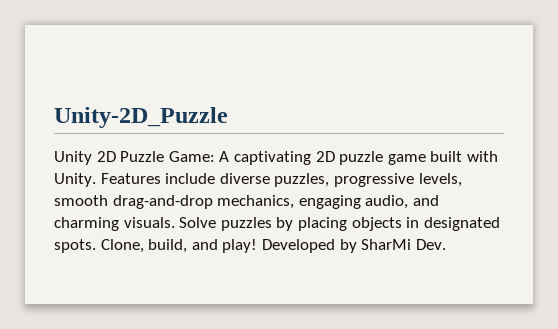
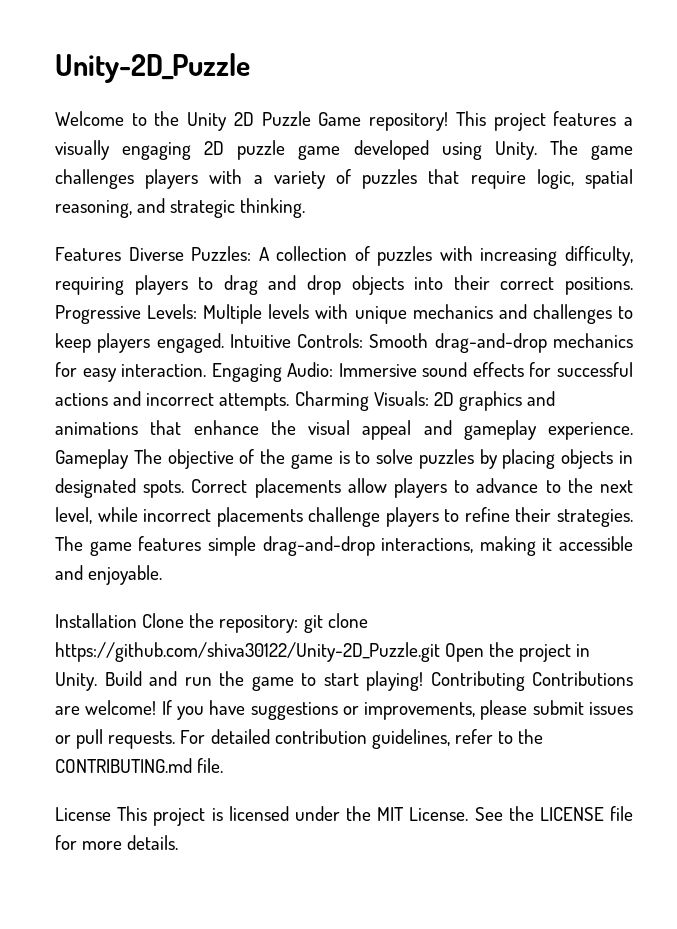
[54,151,498,165] [54,173,462,187] [54,195,439,209] [54,217,217,231] Unity 2D Puzzle Game: A captivating 2D puzzle game built with Unity. Features include diverse puzzles, progressive levels, smooth drag-and-drop mechanics, engaging audio, and charming visuals. Solve -> [55,111,633,131] [55,140,633,160] [55,169,633,189] [55,198,306,218] [55,246,633,266] [55,275,634,295] [55,304,634,324] [55,333,633,353] [55,362,633,382] [55,391,556,411] [55,420,633,440] [55,449,414,469] Welcome to the Unity 2D Puzzle Game repository! This project features a visually engaging 2D puzzle game developed using Unity. The game challenges players with a variety of puzzles that require logic, spatial reasoning, and strategic thinking. // Features Diverse Puzzles: A collection of puzzles with increasing difficulty, requiring players to drag and drop objects into their correct positions. Progressive Levels: Multiple levels with unique mechanics and challenges to keep players engaged. Intuitive Controls: Smooth drag-and-drop mechanics for easy interaction. Engaging Audio: Immersive sound effects for successful actions and incorrect attempts. Charming Visuals: 2D graphics and animations that enhance the visual appeal and gameplay experience. Gameplay The objective of the game is to solve
[100,239,446,253] Clone, build, and play! Developed by SharMi Dev. -> [191,478,633,498] [55,507,633,527] [55,536,633,556] [55,565,163,585] [55,613,368,633] [55,642,591,662] [55,671,633,691] [55,700,633,720] [55,729,544,749] [55,758,224,773] [55,806,633,826] [55,835,179,850] Correct placements allow players to advance to the next level, while incorrect placements challenge players to refine their strategies. The game features simple drag-and-drop interactions, making it accessible and enjoyable. // Installation Clone the repository: git clone https://github.com/shiva30122/Unity-2D_Puzzle.git Open the project in Unity. Build and run the game to start playing! Contributing Contributions are welcome! If you have suggestions or improvements, please submit issues or pull requests. For detailed contribution guidelines, refer to the CONTRIBUTING.md file. // License This project is licensed under the MIT License. See the LICENSE file for more details.

